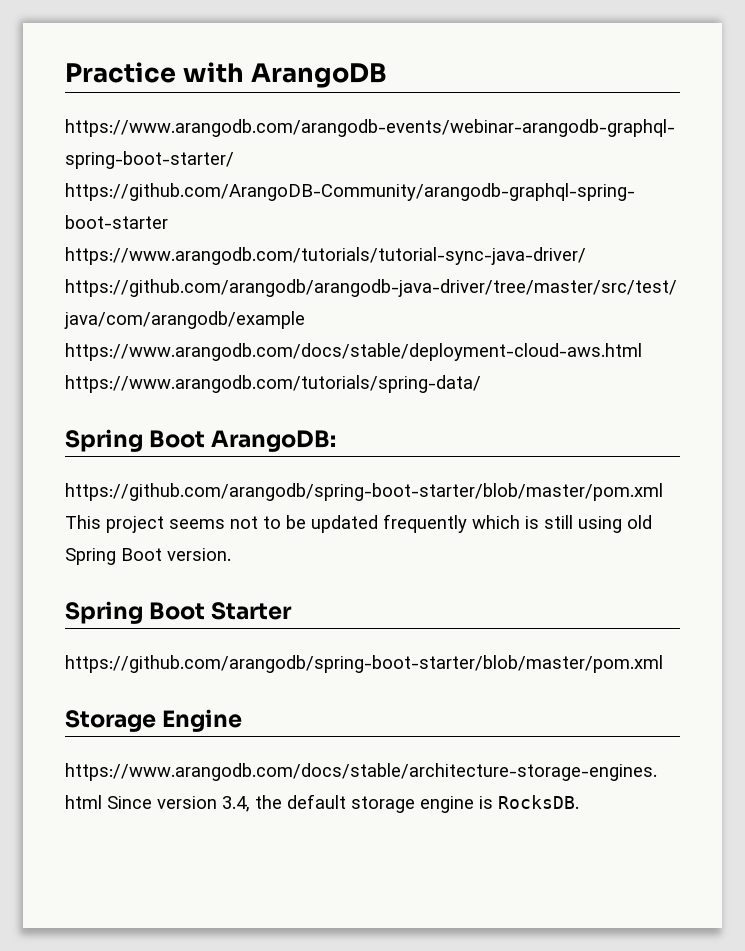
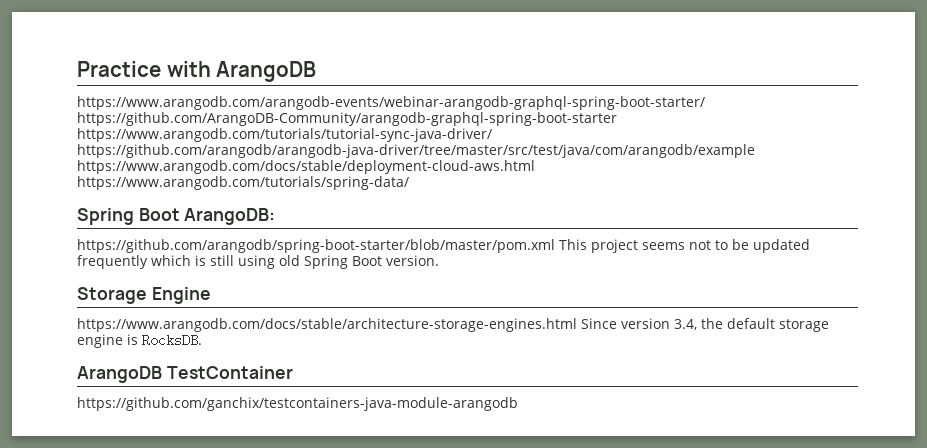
[65,601,293,624] [65,655,663,673] // Spring Boot Starter // https://github.com/arangodb/spring-boot-starter/blob/master/pom.xml -> (439, 260) none
(579, 802) none -> [77,366,293,383] [77,397,518,411] // ArangoDB TestContainer // https://github.com/ganchix/testcontainers-java-module-arangodb

